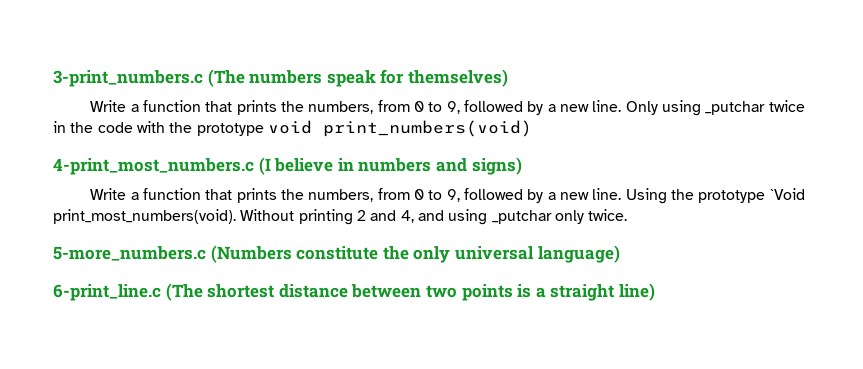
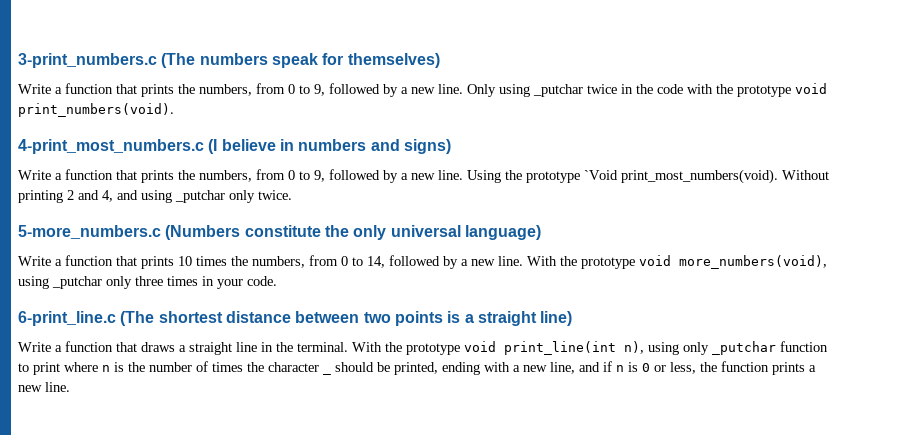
[322,120,532,137] print_numbers(void) -> [18,103,174,117] print_numbers(void).
(620, 254) none -> [18,255,827,269] [18,276,277,289] // Write a function that prints 10 times the numbers, from 0 to 14, followed by a new line. With the prototype void more_numbers(void), using _putchar only three times in your code.
(655, 292) none -> [18,341,828,355] [18,361,319,375] [323,372,331,375] [335,361,816,375] [18,382,70,392] // Write a function that draws a straight line in the terminal. With the prototype void print_line(int n), using only _putchar function to print where n is the number of times the character _ should be printed, ending with a new line, and if n is 0 or less, the function prints a new line.

